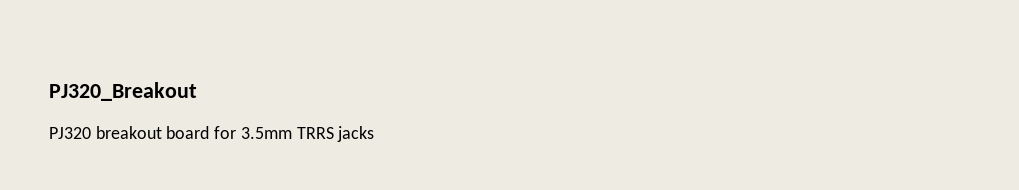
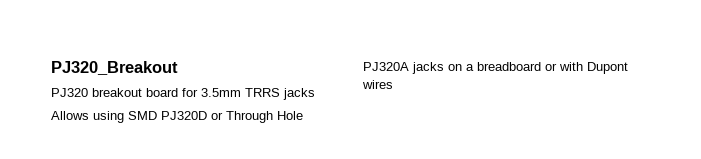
(375, 134) none -> [51,111,303,123] [363,62,628,74] [362,80,393,89] // Allows using SMD PJ320D or Through Hole PJ320A jacks on a breadboard or with Dupont wires

